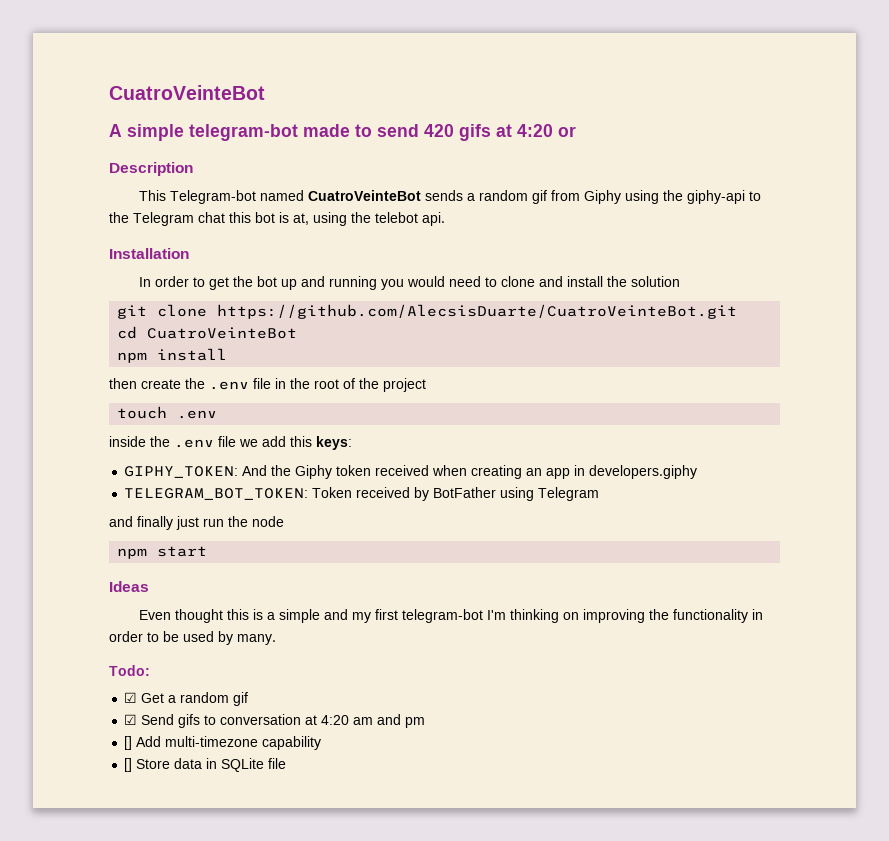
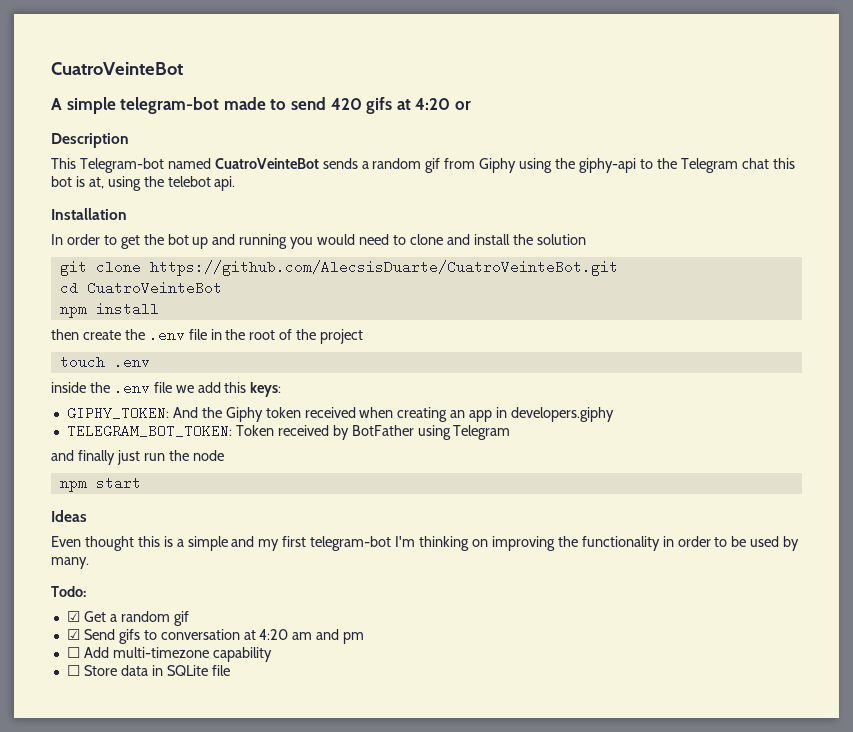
[124,736,133,750] [] -> [66,647,80,658] ☐
[124,758,133,772] [] -> [66,665,80,676] ☐

